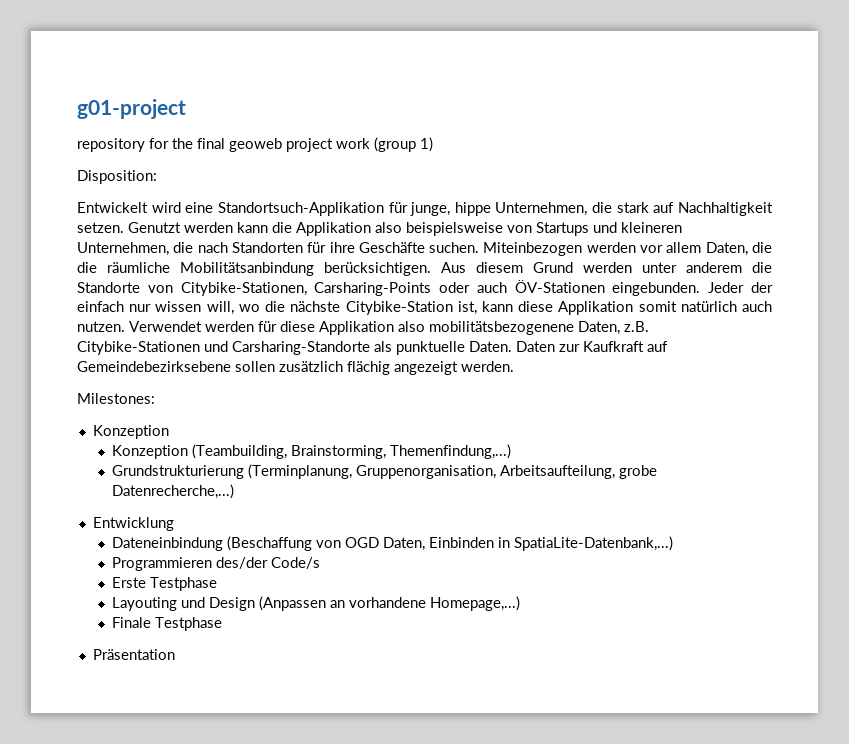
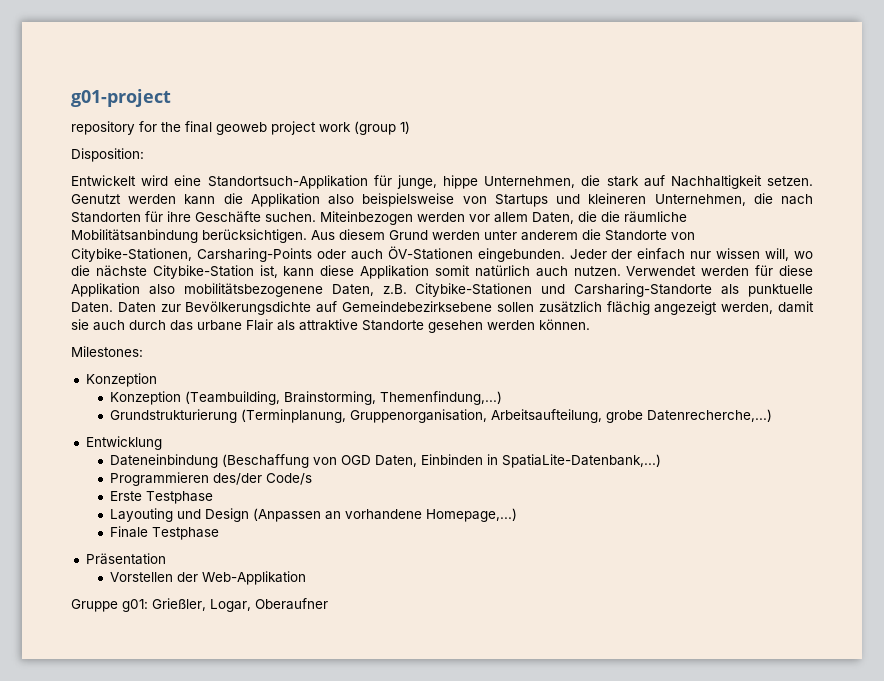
[583,341,644,352] Kaufkraft -> [185,301,312,315] Bevölkerungsdichte
[461,361,514,372] werden. -> [721,301,815,314] [71,319,590,333] werden, damit sie auch durch das urbane Flair als attraktive Standorte gesehen werden können.
(175, 654) none -> [110,571,307,585] [71,598,328,612] // Vorstellen der Web-Applikation // Gruppe g01: Grießler, Logar, Oberaufner

